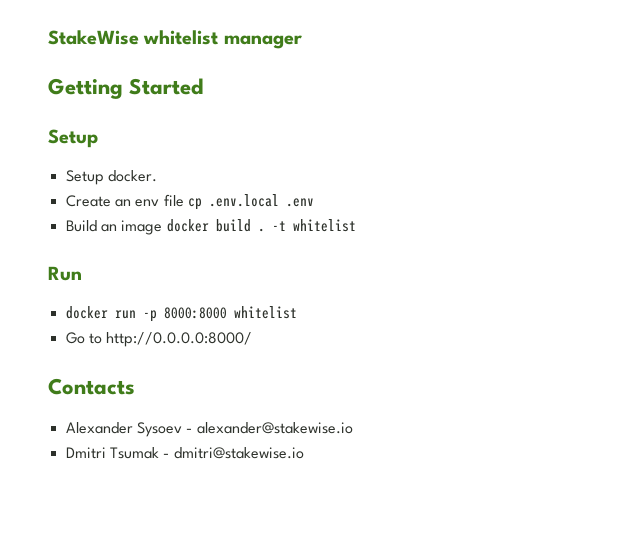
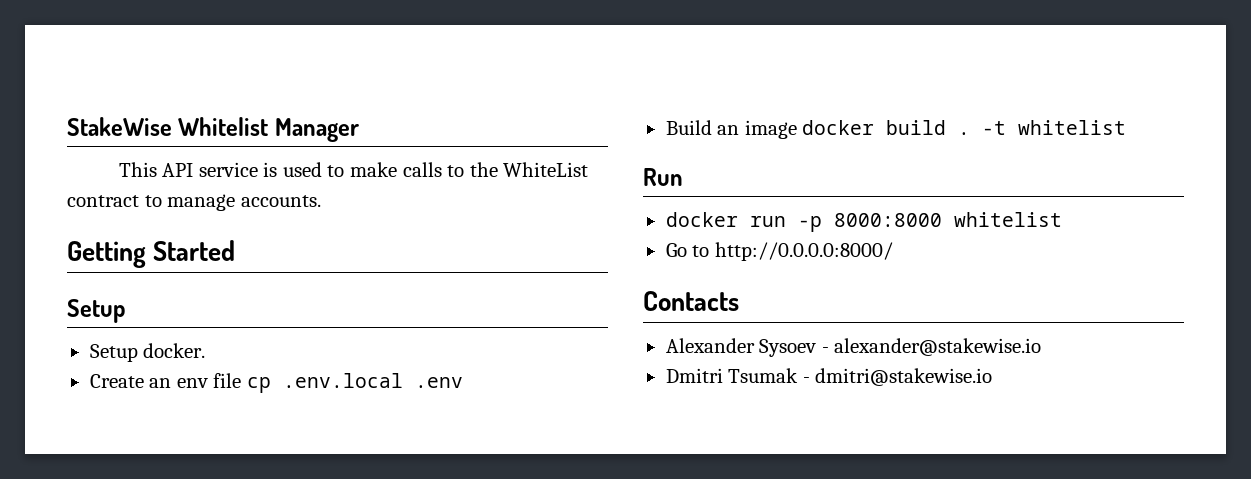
[143,30,302,49] whitelist manager -> [178,117,359,142] [118,162,589,177] [67,194,321,211] Whitelist Manager // This API service is used to make calls to the WhiteList contract to manage accounts.

